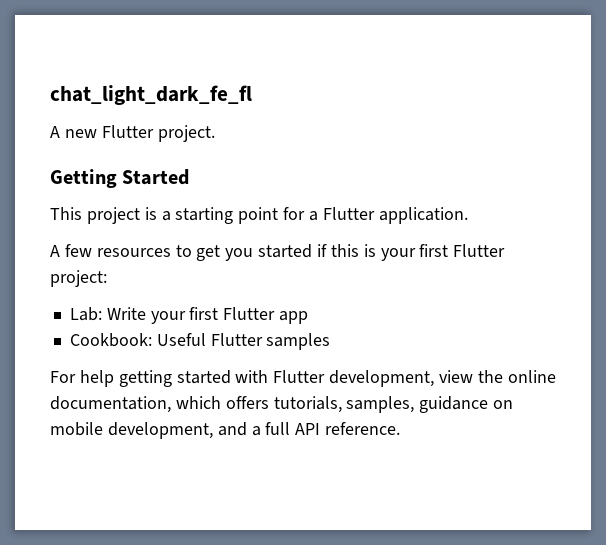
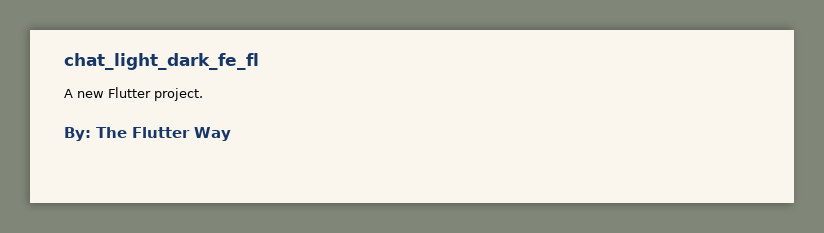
[50,169,190,188] [50,207,468,224] [50,244,506,261] [50,270,107,287] [69,307,309,324] [69,333,331,350] [50,370,556,387] [50,396,514,413] [50,422,401,439] Getting Started // This project is a starting point for a Flutter application. // A few resources to get you started if this is your first Flutter project: // Lab: Write your first Flutter app // Cookbook: Useful Flutter samples // For help getting started with Flutter development, view the online documentation, which offers tutorials, samples, guidance on mobile development, and a full API reference. -> [64,127,231,141] By: The Flutter Way

